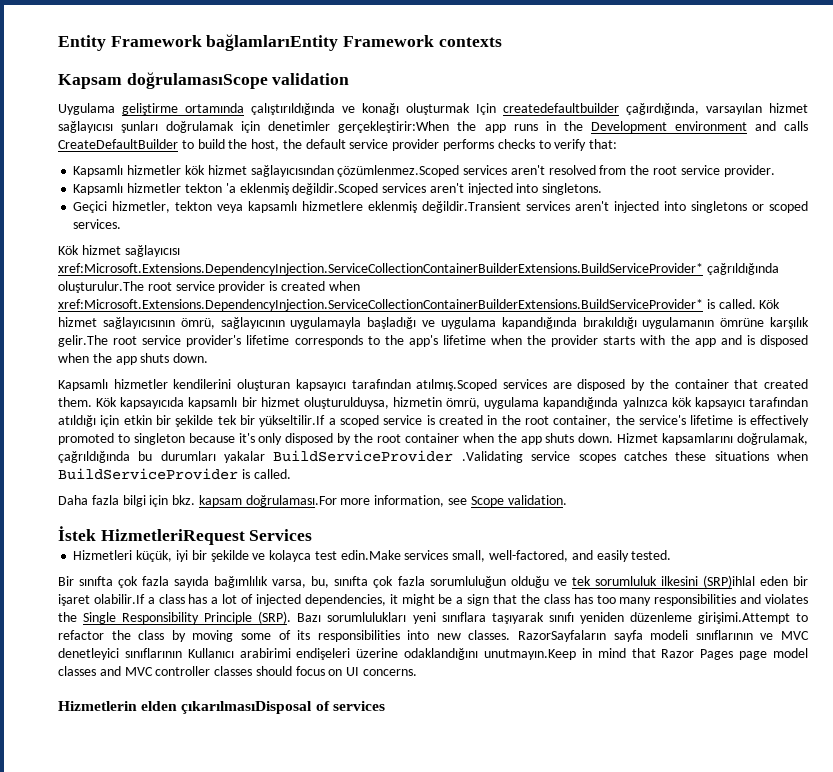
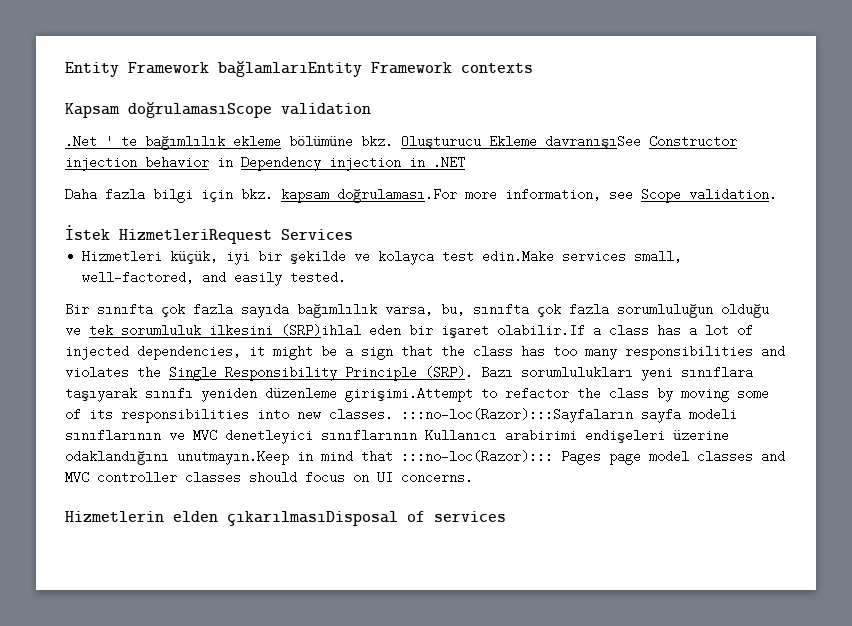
[58,103,808,115] [58,121,808,133] [58,139,618,151] [73,165,775,177] [73,183,603,195] [73,201,808,213] [73,219,122,229] [58,245,180,257] [58,263,779,275] [58,281,360,293] [58,299,781,311] [58,317,810,329] [58,335,808,347] [58,353,209,365] [58,379,808,391] [58,397,808,409] [58,415,810,427] [58,433,809,445] [58,450,809,463] [58,468,291,480] Uygulama geliştirme ortamında çalıştırıldığında ve konağı oluşturmak Için createdefaultbuilder çağırdığında, varsayılan hizmet sağlayıcısı şunları doğrulamak için denetimler gerçekleştirir:When the app runs in the Development environment and calls CreateDefaultBuilder to build the host, the default service provider performs checks to verify that: // Kapsamlı hizmetler kök hizmet sağlayıcısından çözümlenmez.Scoped services aren't resolved from the root service provider. // Kapsamlı hizmetler tekton 'a eklenmiş değildir.Scoped services aren't injected into singletons. // Geçici hizmetler, tekton veya kapsamlı hizmetlere eklenmiş değildir.Transient services aren't injected into singletons or scoped services. // Kök hizmet sağlayıcısı xref:Microsoft.Extensions.DependencyInjection.ServiceCollectionContainerBuilderExtensions.BuildServiceProvider* çağrıldığında oluşturulur.The root service provider is created when xref:Microsoft.Extensions.DependencyInjection.ServiceCollectionContainerBuilderExtensions.BuildServiceProvider* is called. Kök hizmet sağlayıcısının ömrü, sağlayıcının uygulamayla başladığı ve uygulama kapandığında bırakıldığı uygulamanın ömrüne karşılık gelir.The root service provider's lifetime corresponds to the app's lifetime when the provider starts with the app and is disposed when the app shuts down. // Kapsamlı hizmetler kendilerini oluşturan kapsayıcı tarafından atılmış.Scoped services are disposed by the container that created them. Kök kapsayıcıda kapsamlı bir hizmet oluşturulduysa, hizmetin ömrü, uygulama kapandığında yalnızca kök kapsayıcı tarafından atıldığı için etkin bir şekilde tek bir yükseltilir.If a scoped service is created in the root container, the service's lifetime is effectively promoted to singleton because it's only disposed by the root container when the app shuts down. Hizmet kapsamlarını doğrulamak, çağrıldığında bu durumları yakalar BuildServiceProvider .Validating service scopes catches these situations when BuildServiceProvider is called. -> [65,135,737,150] [65,156,465,171] .Net ' te bağımlılık ekleme bölümüne bkz. Oluşturucu Ekleme davranışıSee Constructor injection behavior in Dependency injection in .NET
[518,630,607,642] RazorSayfaların -> [401,408,633,423] :::no-loc(Razor):::Sayfaların
[661,649,695,658] Razor -> [401,450,553,463] :::no-loc(Razor):::

